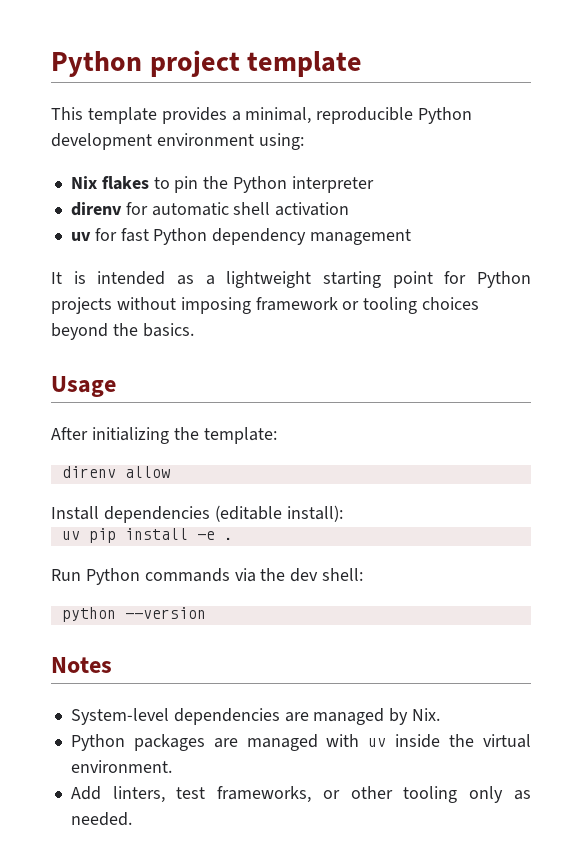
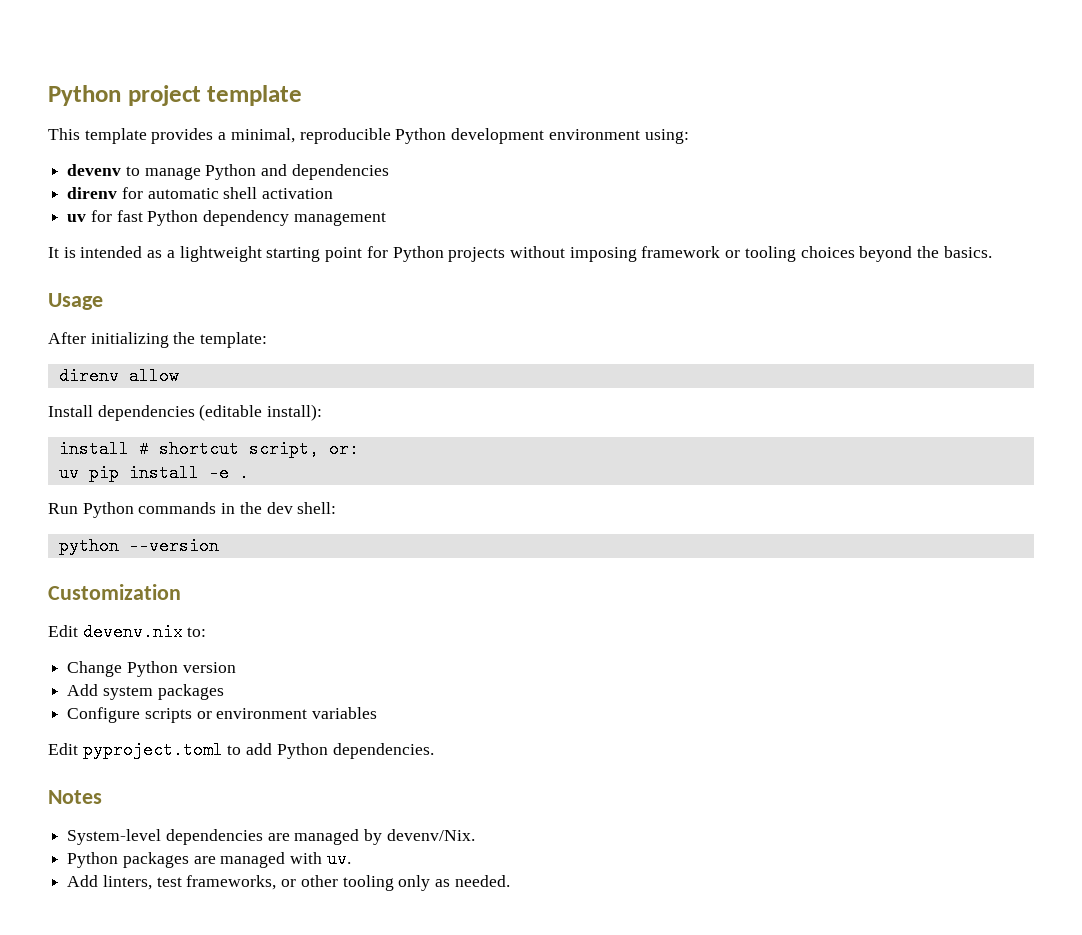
[70,176,374,193] Nix flakes to pin the Python interpreter -> [67,164,389,180] devenv to manage Python and dependencies
(343, 513) none -> [58,440,359,458] // install # shortcut script, or:
[234,568,256,582] via -> [221,503,236,514] in
(206, 613) none -> [48,584,181,600] [48,623,207,641] [67,661,236,677] [67,684,224,700] [67,707,378,723] [48,741,434,759] // Customization // Edit devenv.nix to: // Change Python version // Add system packages // Configure scripts or environment variables // Edit pyproject.toml to add Python dependencies.
[412,708,441,721] Nix. -> [386,829,475,841] devenv/Nix.
[368,734,531,748] [70,760,172,773] uv inside the virtual environment. -> [326,850,351,868] uv.

